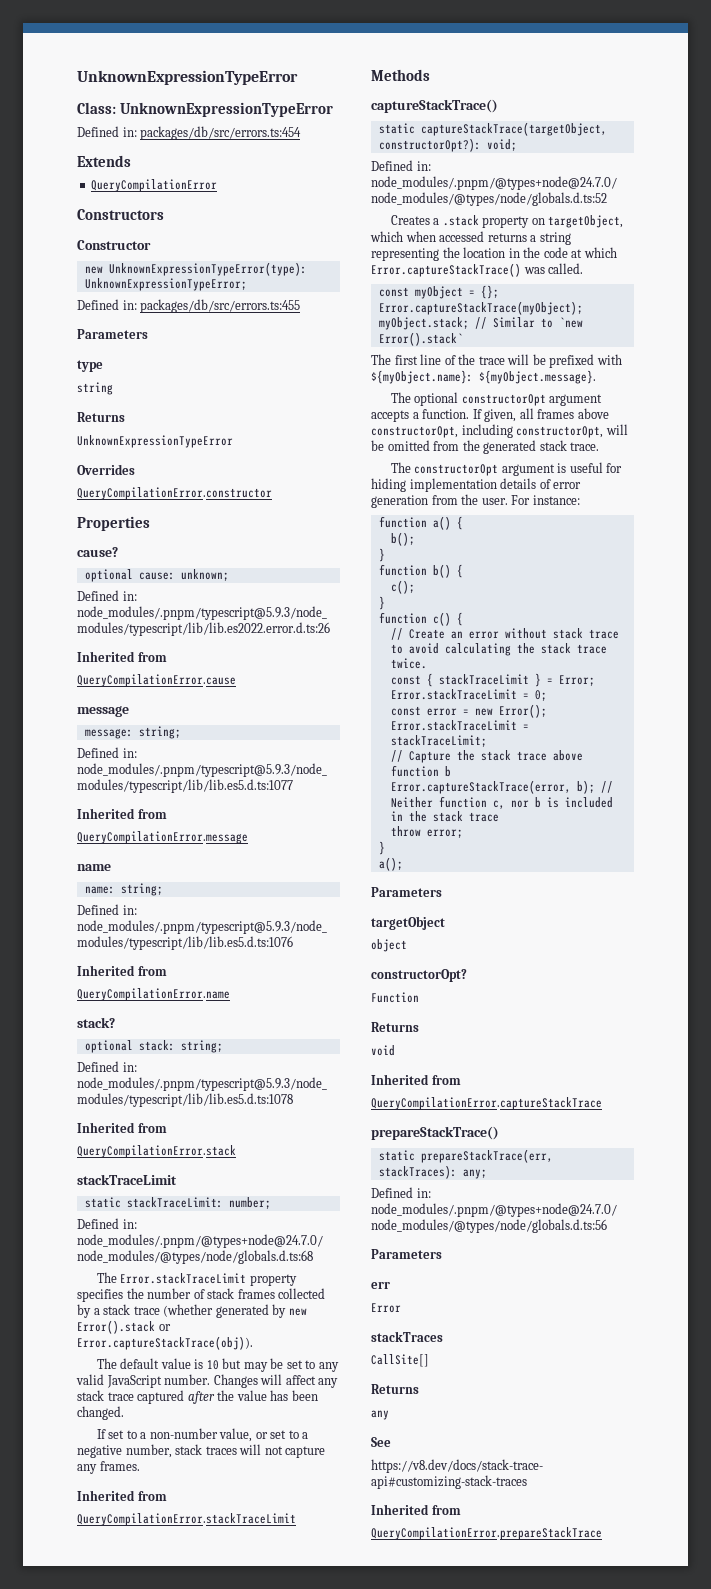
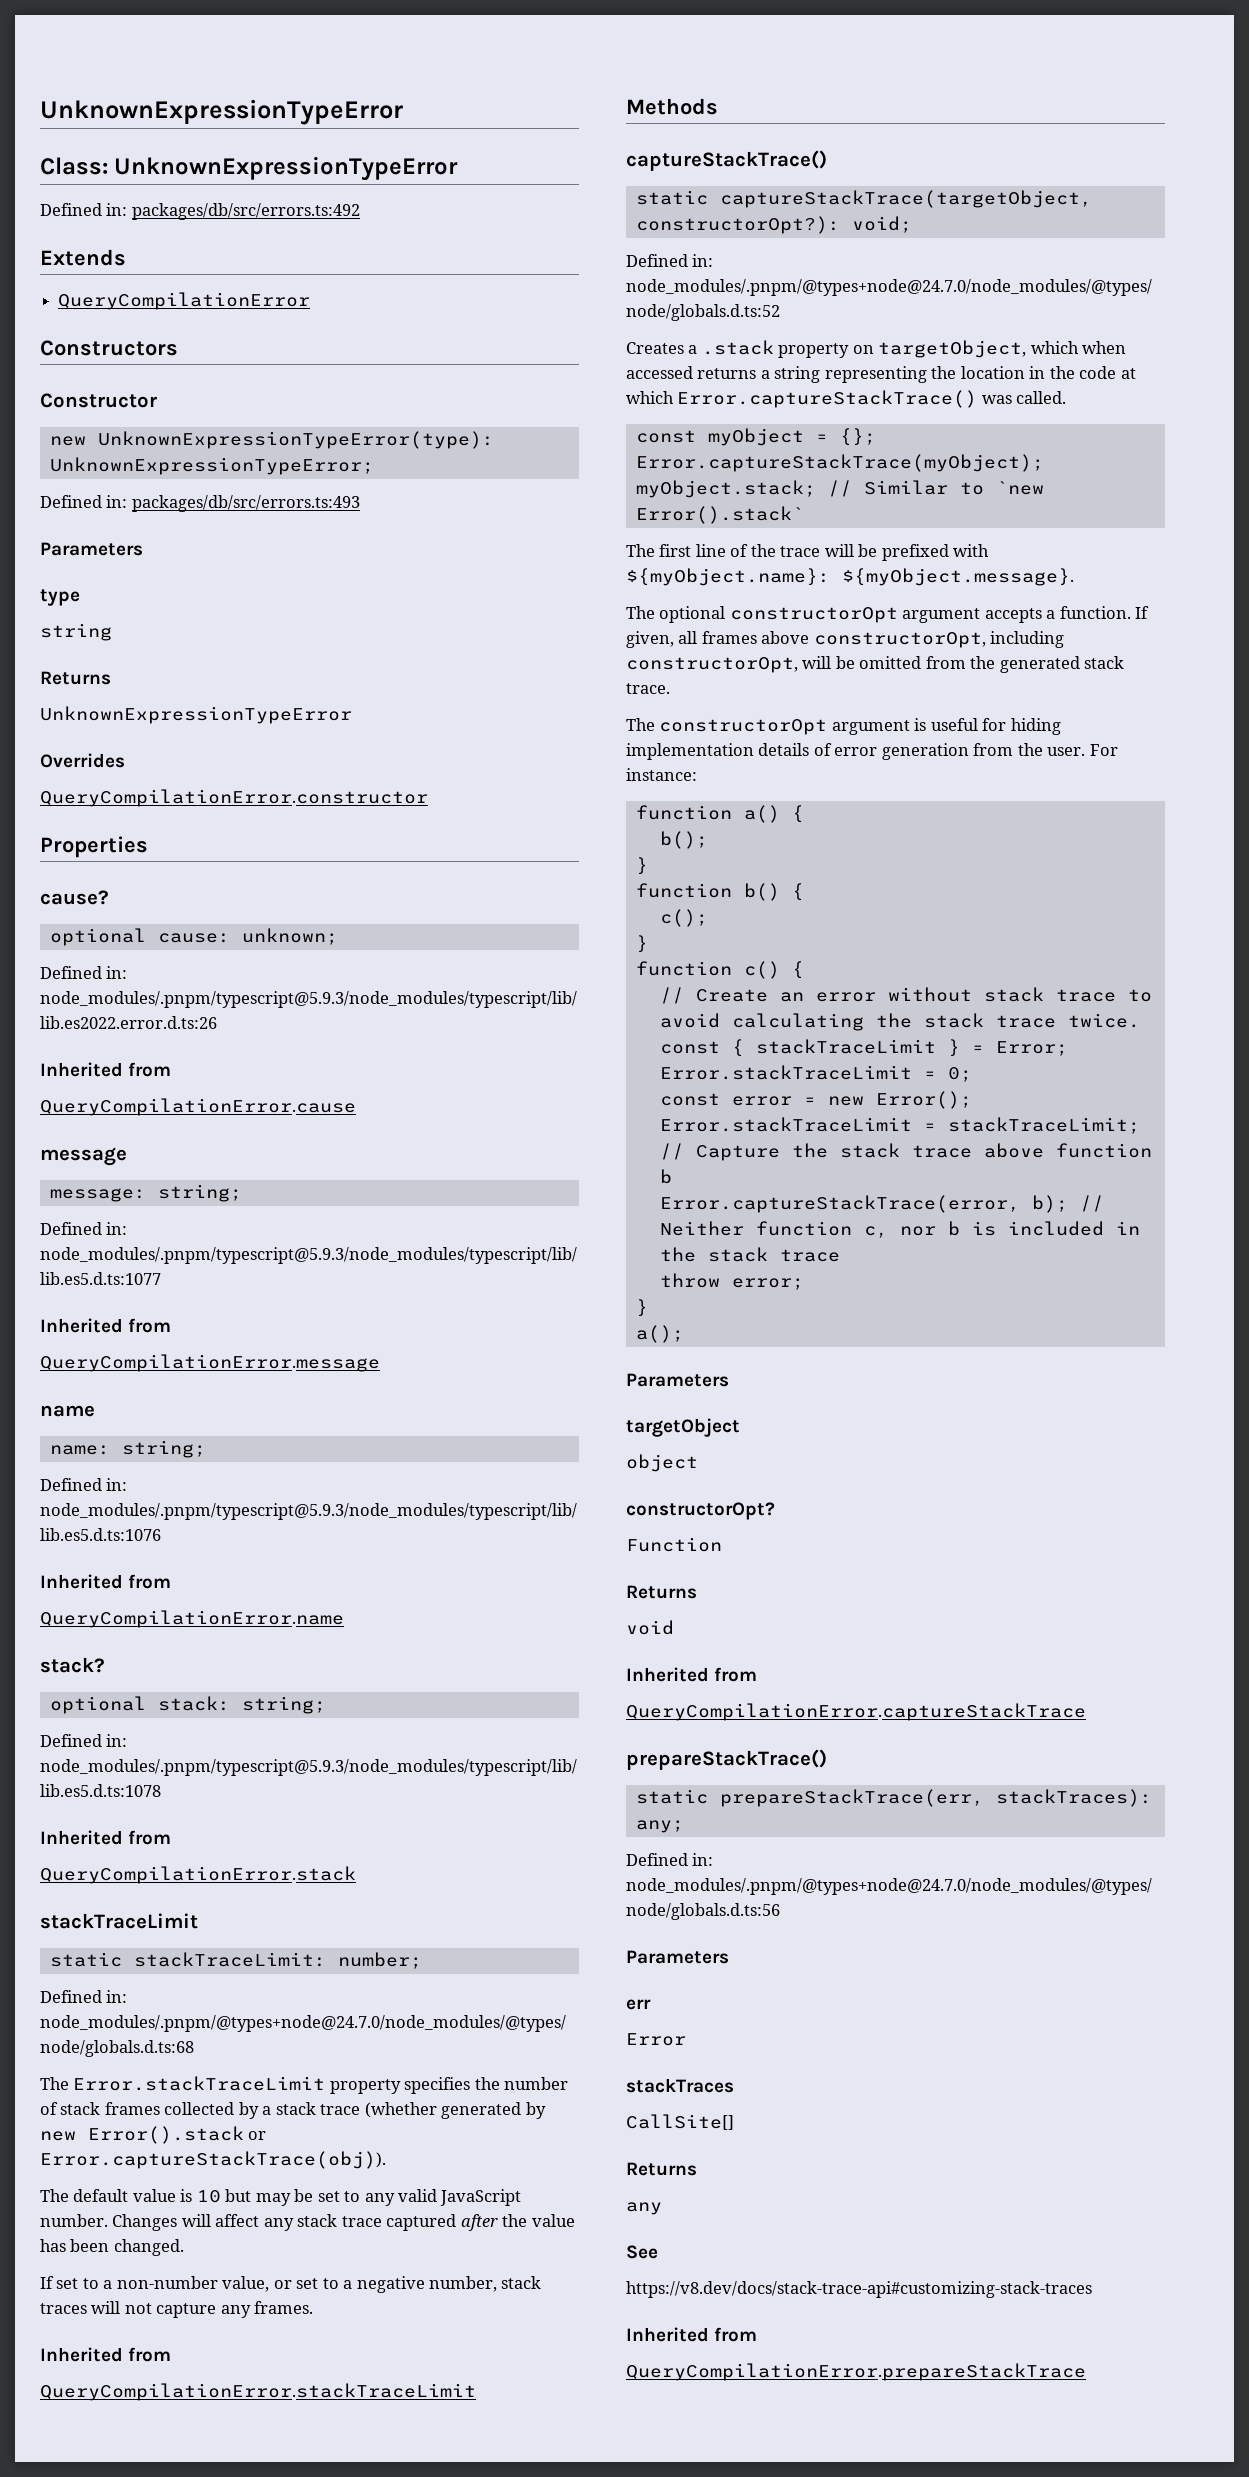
[140,126,302,140] packages/db/src/errors.ts:454 -> [131,203,360,220] packages/db/src/errors.ts:492
[140,299,301,313] packages/db/src/errors.ts:455 -> [131,495,360,512] packages/db/src/errors.ts:493

